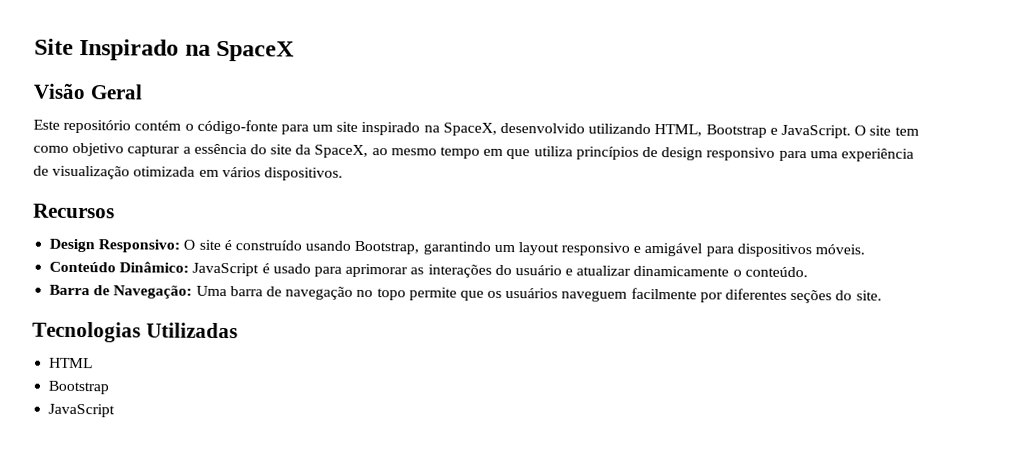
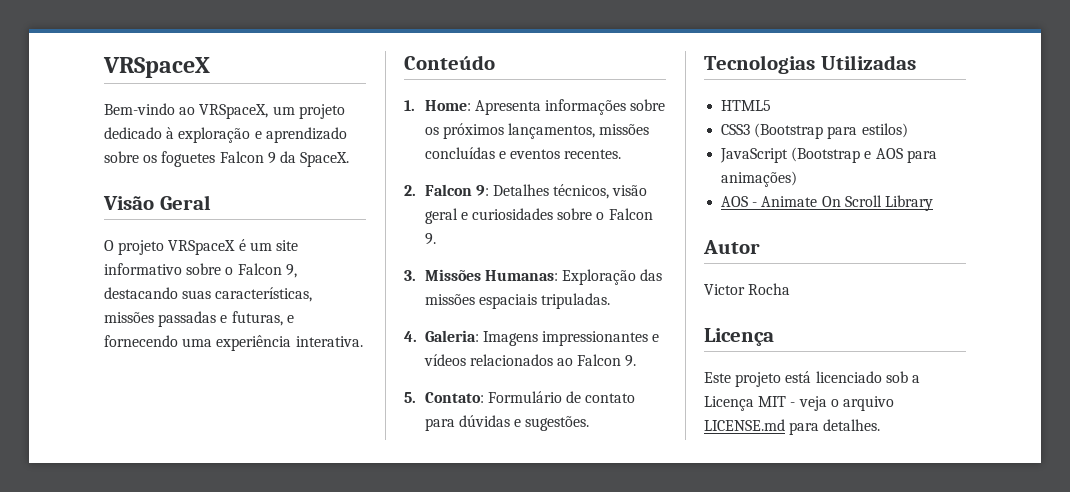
[34,38,296,62] [33,83,143,100] [33,119,919,139] [33,142,914,162] [33,165,343,181] [33,203,115,219] [49,238,866,258] [49,261,808,278] [49,284,882,304] [32,321,238,343] [49,357,94,369] [48,380,110,395] [48,403,116,418] Site Inspirado na SpaceX // Visão Geral // Este repositório contém o código-fonte para um site inspirado na SpaceX, desenvolvido utilizando HTML, Bootstrap e JavaScript. O site tem como objetivo capturar a essência do site da SpaceX, ao mesmo tempo em que utiliza princípios de design responsivo para uma experiência de visualização otimizada em vários dispositivos. // Recursos // Design Responsivo: O site é construído usando Bootstrap, garantindo um layout responsivo e amigável para dispositivos móveis. // Conteúdo Dinâmico: JavaScript é usado para aprimorar as interações do usuário e atualizar dinamicamente o conteúdo. // Barra de Navegação: Uma barra de navegação no topo permite que os usuários naveguem facilmente por diferentes seções do site. // Tecnologias Utilizadas // HTML // Bootstrap // JavaScript -> [103,57,210,78] [104,103,345,119] [104,127,347,143] [104,151,350,167] [103,195,211,210] [104,239,298,255] [104,263,297,278] [104,287,313,302] [104,311,294,327] [104,335,363,351] [404,55,495,70] [404,99,666,115] [424,123,650,139] [424,147,622,159] [404,184,648,199] [424,208,653,224] [424,233,436,245] [404,269,663,285] [424,293,610,309] [404,330,660,346] [423,354,637,367] [404,391,636,403] [424,415,590,431] [704,55,916,74] [721,100,772,111] [721,123,908,139] [720,147,937,163] [721,171,798,187] [721,195,933,211] [703,240,760,254] [704,283,791,295] [704,328,774,346] [704,371,920,387] [704,396,894,411] [704,419,881,435] VRSpaceX // Bem-vindo ao VRSpaceX, um projeto dedicado à exploração e aprendizado sobre os foguetes Falcon 9 da SpaceX. // Visão Geral // O projeto VRSpaceX é um site informativo sobre o Falcon 9, destacando suas características, missões passadas e futuras, e fornecendo uma experiência interativa. // Conteúdo // 1. Home: Apresenta informações sobre os próximos lançamentos, missões concluídas e eventos recentes. // 2. Falcon 9: Detalhes técnicos, visão geral e curiosidades sobre o Falcon 9. // 3. Missões Humanas: Exploração das missões espaciais tripuladas. // 4. Galeria: Imagens impressionantes e vídeos relacionados ao Falcon 9. // 5. Contato: Formulário de contato para dúvidas e sugestões. // Tecnologias Utilizadas // HTML5 // CSS3 (Bootstrap para estilos) // JavaScript (Bootstrap e AOS para animações) // AOS - Animate On Scroll Library // Autor // Victor Rocha // Licença // Este projeto está licenciado sob a Licença MIT - veja o arquivo LICENSE.md para detalhes.

